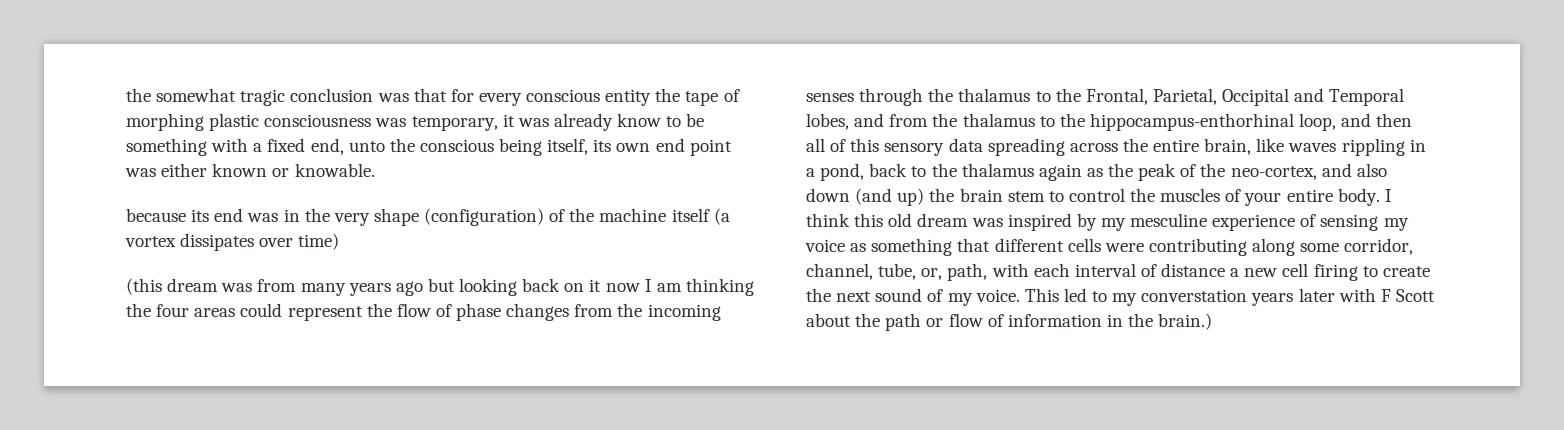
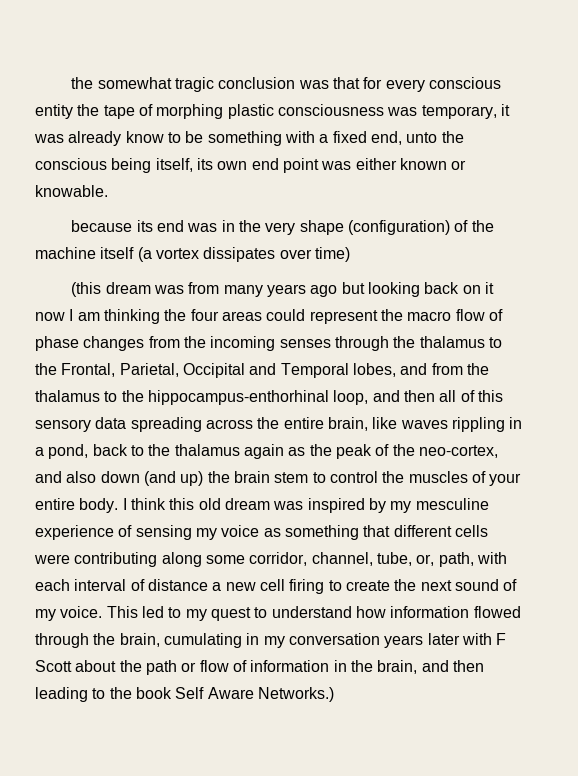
(392, 310) none -> [407,311,452,321] macro
[1141,289,1248,302] converstation -> [210,606,521,621] [35,633,380,648] quest to understand how information flowed through the brain, cumulating in my conversation
[1158,313,1213,330] brain.) -> [377,660,484,674] [35,687,334,702] brain, and then leading to the book Self Aware Networks.)

